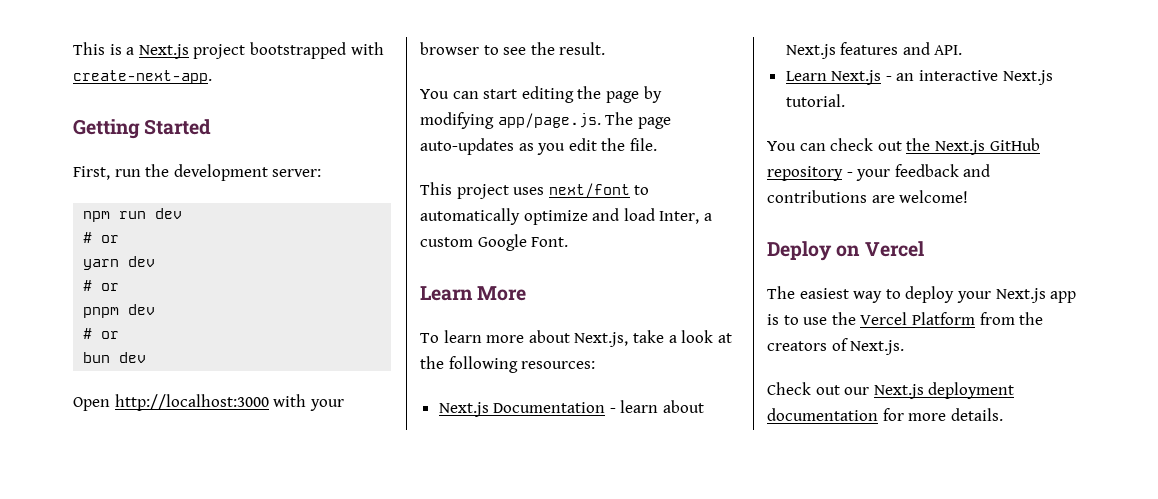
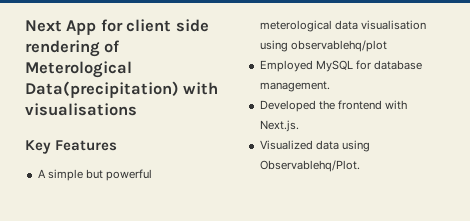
[73,42,384,59] [73,70,212,84] [73,119,212,139] [73,164,322,181] [83,208,183,222] [83,232,120,243] [83,256,156,270] [83,280,120,291] [83,304,156,318] [83,328,120,339] [83,352,147,363] [73,394,344,411] [420,42,606,55] [420,86,662,103] [420,112,671,129] [420,138,657,155] [420,182,650,199] [420,208,712,225] [420,234,569,251] [420,286,527,301] [420,330,732,347] [420,356,596,373] [438,400,705,417] [785,42,963,59] [785,70,1053,85] [785,94,845,107] [767,138,1040,155] [767,164,991,181] [767,190,969,203] [767,241,924,261] [767,286,1077,303] [767,312,1044,325] [767,338,905,355] [767,382,1015,399] [767,408,1003,421] This is a Next.js project bootstrapped with create-next-app. // Getting Started // First, run the development server: // npm run dev // # or // yarn dev // # or // pnpm dev // # or // bun dev // Open http://localhost:3000 with your browser to see the result. // You can start editing the page by modifying app/page.js. The page auto-updates as you edit the file. // This project uses next/font to automatically optimize and load Inter, a custom Google Font. // Learn More // To learn more about Next.js, take a look at the following resources: // Next.js Documentation - learn about Next.js features and API. // Learn Next.js - an interactive Next.js tutorial. // You can check out the Next.js GitHub repository - your feedback and contributions are welcome! // Deploy on Vercel // The easiest way to deploy your Next.js app is to use the Vercel Platform from the creators of Next.js. // Check out our Next.js deployment documentation for more details. -> [25,19,209,35] [25,40,121,57] [25,61,132,78] [25,81,219,98] [25,103,137,116] [25,140,118,154] [37,169,152,181] [259,20,426,32] [259,40,387,52] [259,60,422,72] [259,81,330,92] [259,100,407,112] [259,120,299,132] [259,140,370,152] [259,160,360,172] Next App for client side rendering of Meterological Data(precipitation) with visualisations // Key Features // A simple but powerful meterological data visualisation using observablehq/plot // Employed MySQL for database management. // Developed the frontend with Next.js. // Visualized data using Observablehq/Plot.

